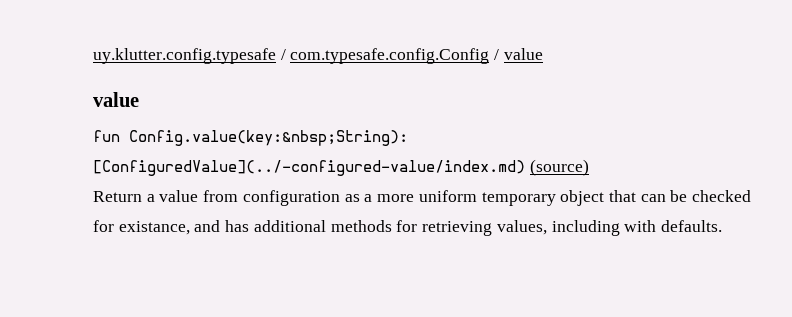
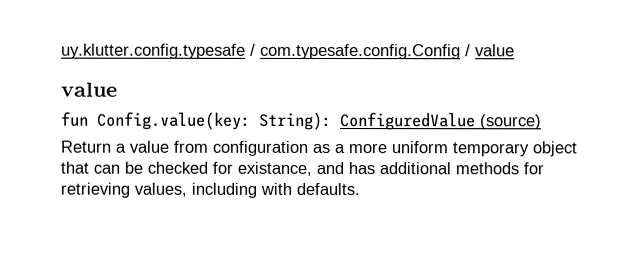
[129,130,408,146] [93,160,525,176] Config.value(key:&nbsp;String): [ConfiguredValue](../-configured-value/index.md) -> [97,111,476,131] Config.value(key: String): ConfiguredValue

